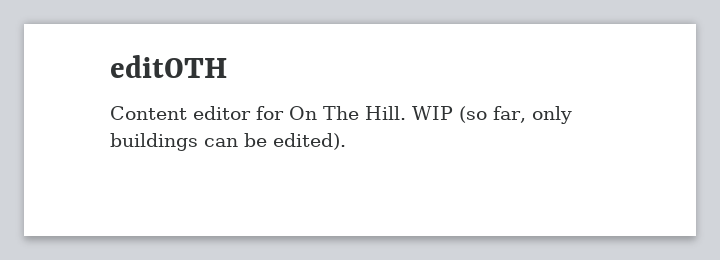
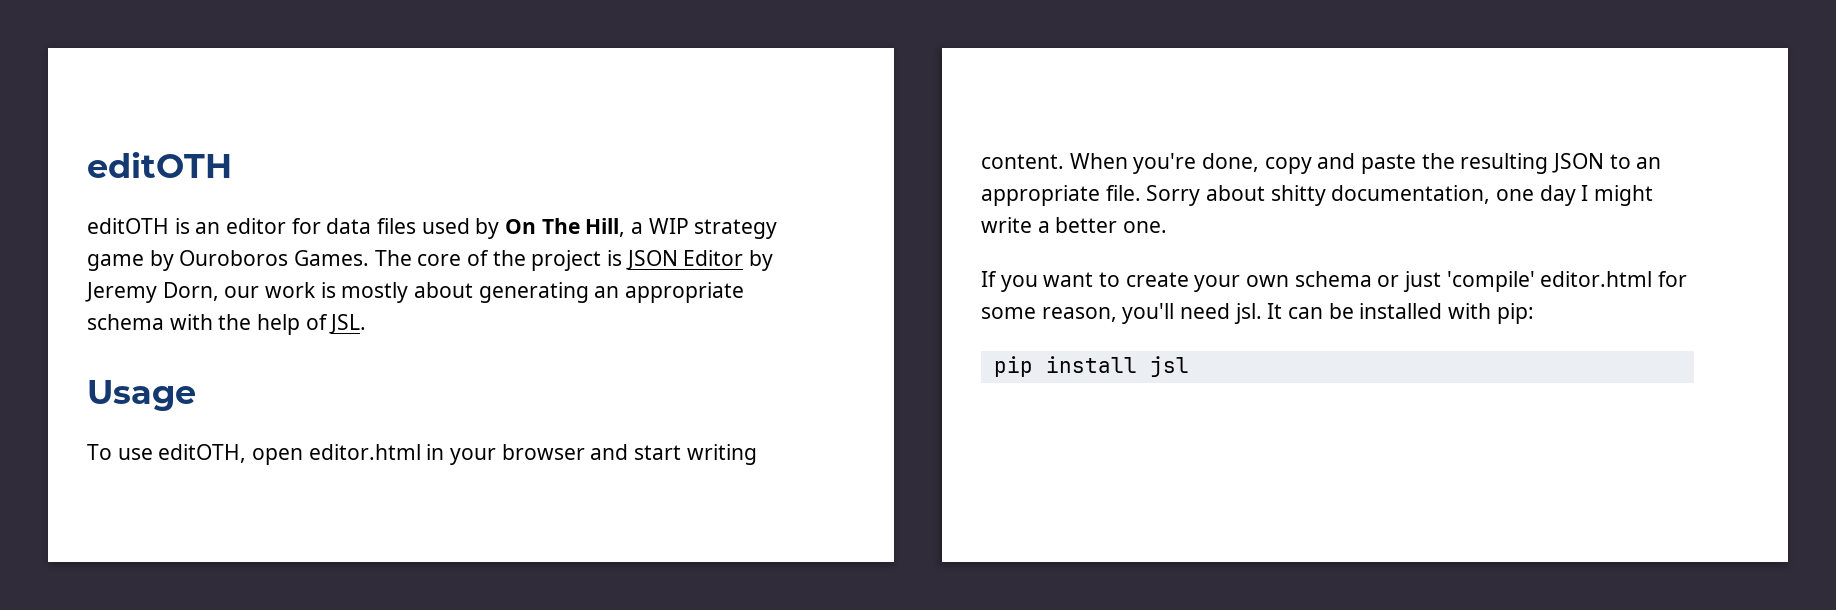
[110,106,572,124] [110,133,346,151] Content editor for On The Hill. WIP (so far, only buildings can be edited). -> [87,218,778,239] [87,250,774,271] [85,282,745,303] [87,314,367,335] [87,380,196,411] [87,444,757,465] [981,153,1662,174] [981,185,1654,206] [981,217,1168,233] [981,271,1688,292] [981,303,1534,324] [993,356,1189,377] editOTH is an editor for data files used by On The Hill, a WIP strategy game by Ouroboros Games. The core of the project is JSON Editor by Jeremy Dorn, our work is mostly about generating an appropriate schema with the help of JSL. // Usage // To use editOTH, open editor.html in your browser and start writing content. When you're done, copy and paste the resulting JSON to an appropriate file. Sorry about shitty documentation, one day I might write a better one. // If you want to create your own schema or just 'compile' editor.html for some reason, you'll need jsl. It can be installed with pip: // pip install jsl

